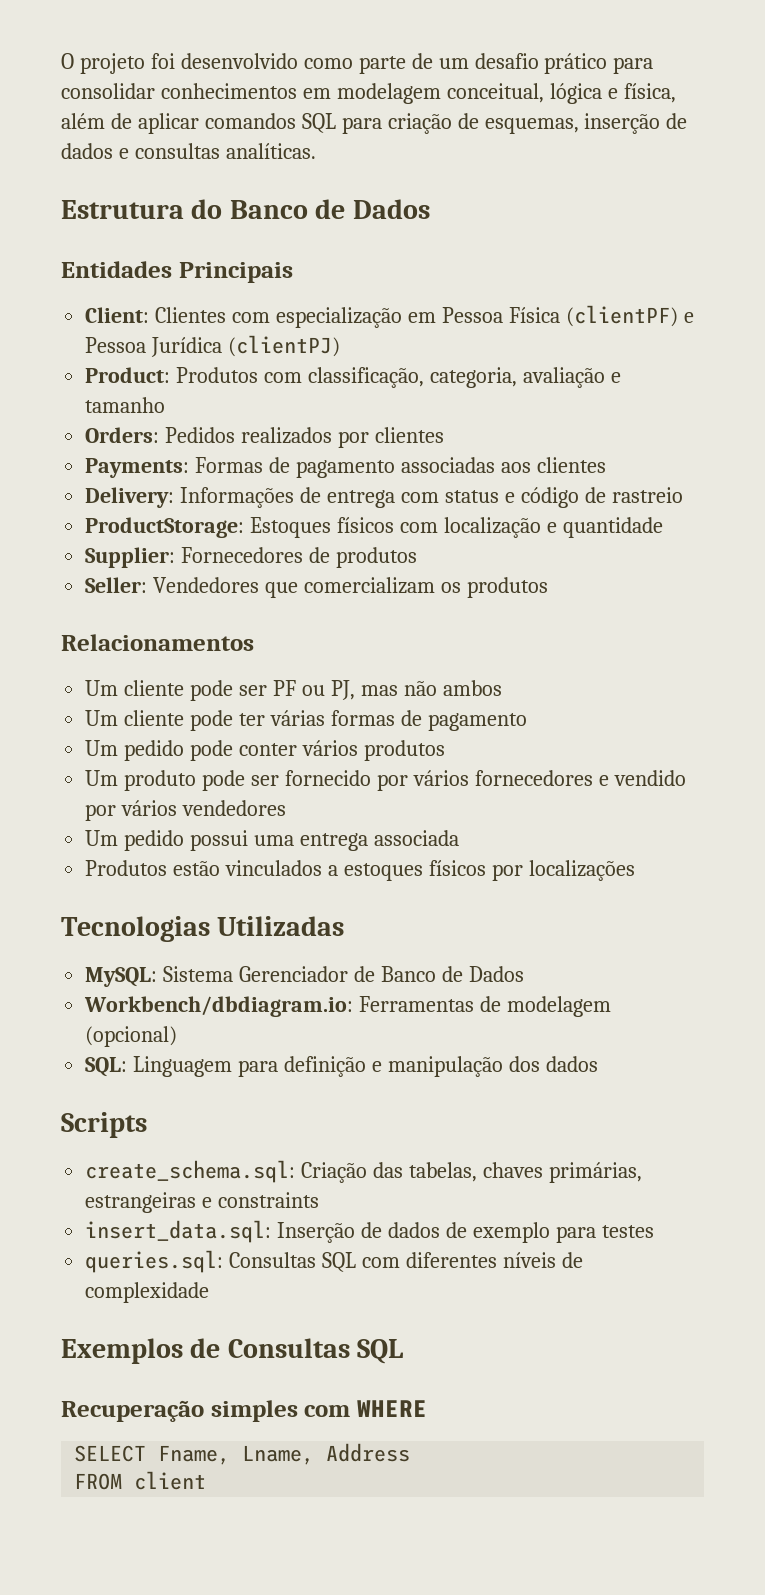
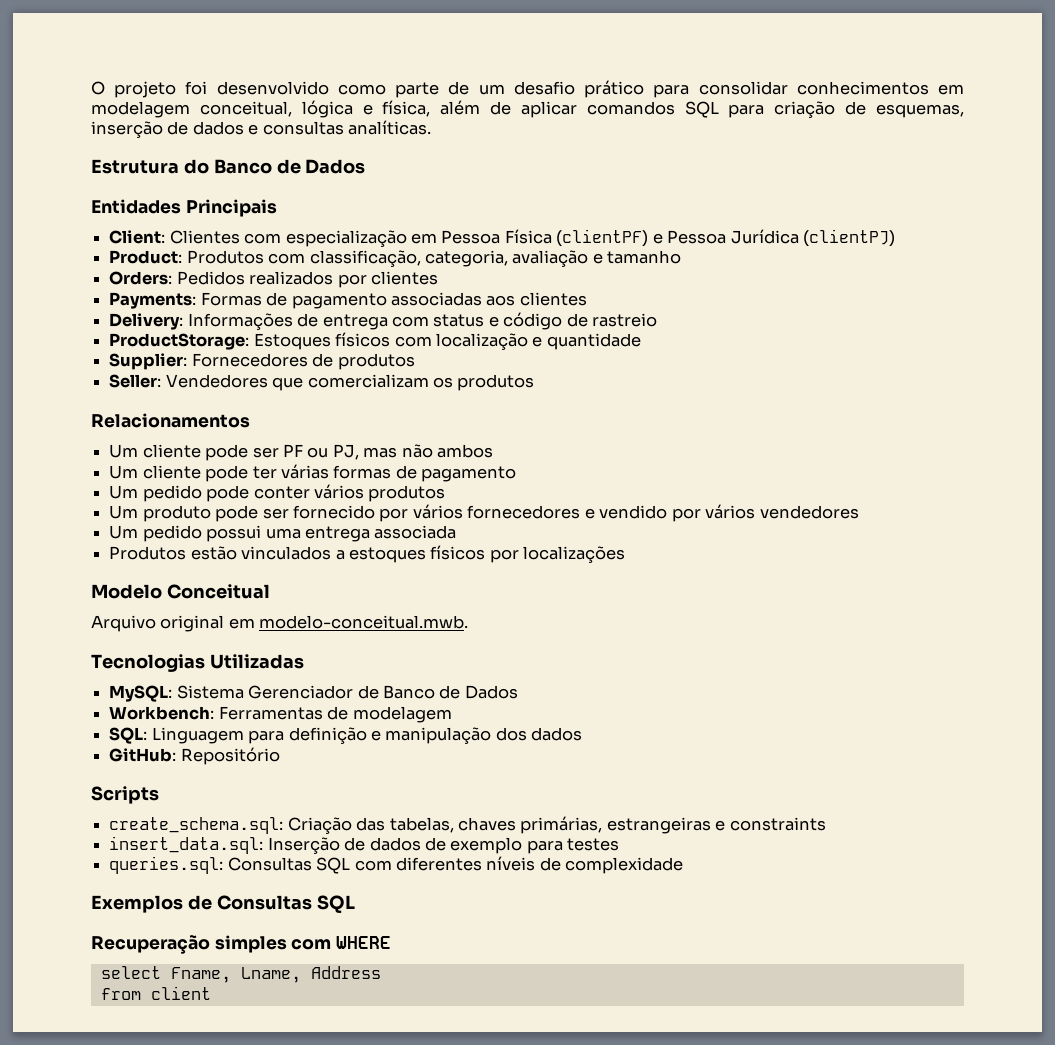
(635, 870) none -> [91,584,270,599] [91,615,469,632] // Modelo Conceitual // Arquivo original em modelo-conceitual.mwb.
[84,996,354,1017] Workbench/dbdiagram.io: -> [109,706,215,720] Workbench:
[85,1026,178,1047] (opcional) -> (452, 714) none
(598, 1064) none -> [109,747,280,765] // GitHub: Repositório
[74,1445,147,1462] SELECT -> [100,966,161,979] select
[74,1473,123,1490] FROM -> [100,988,141,1000] from

